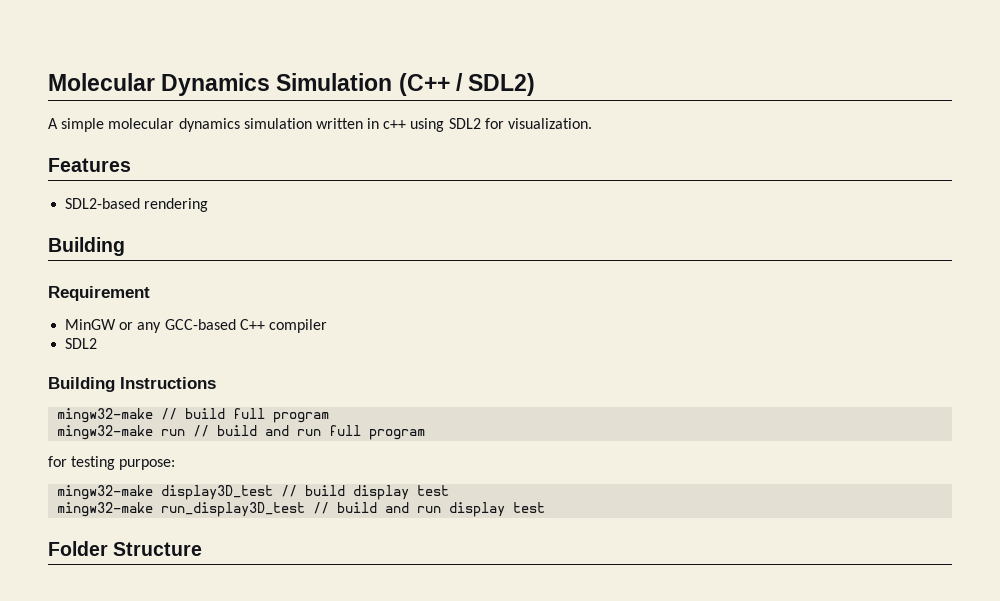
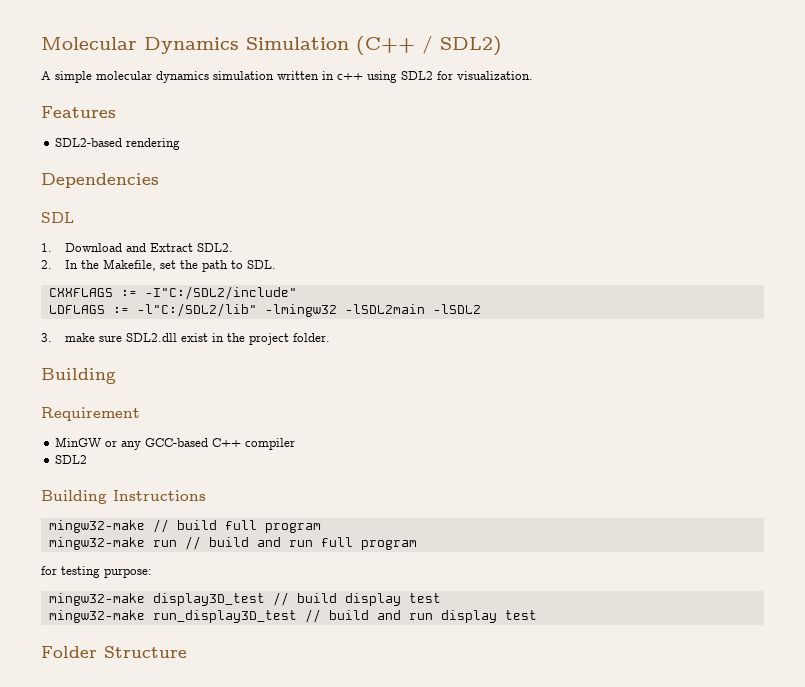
(209, 205) none -> [41,173,159,188] [41,212,74,223] [41,243,233,252] [41,259,276,272] [48,286,297,300] [48,303,481,317] [41,333,330,345] // Dependencies // SDL // 1. Download and Extract SDL2. // 2. In the Makefile, set the path to SDL. // CXXFLAGS := -I"C:/SDL2/include" // LDFLAGS := -l"C:/SDL2/lib" -lmingw32 -lSDL2main -lSDL2 // 3. make sure SDL2.dll exist in the project folder.

